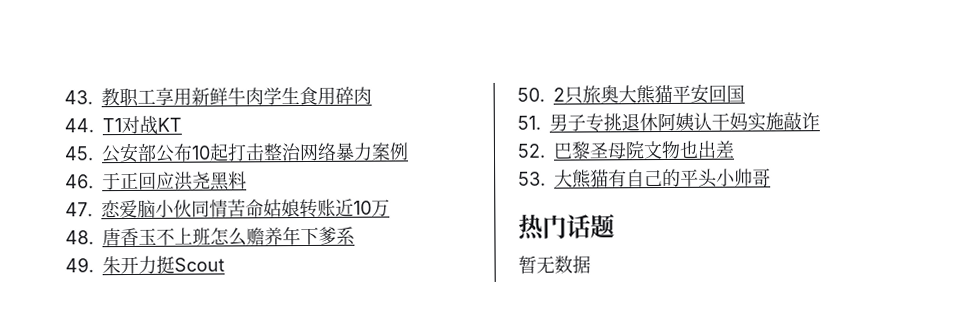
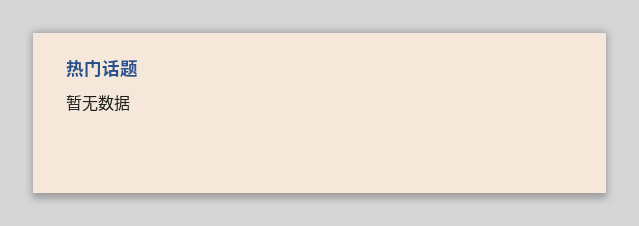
[64,86,372,108] [64,115,182,135] [64,142,409,164] [65,171,247,191] [65,198,390,219] [65,226,355,247] [65,255,225,275] [517,83,745,105] [517,112,820,133] [517,140,735,160] [518,168,771,189] 43.教职工享用新鲜牛肉学生食用碎肉 // 44. T1对战KT // 45.公安部公布10起打击整治网络暴力案例 // 46.于正回应洪尧黑料 // 47.恋爱脑小伙同情苦命姑娘转账近10万 // 48.唐香玉不上班怎么赡养年下爹系 // 49.朱开力挺Scout // 50. 2只旅奥大熊猫平安回国 // 51.男子专挑退休阿姨认干妈实施敲诈 // 52.巴黎圣母院文物也出差 // 53.大熊猫有自己的平头小帅哥 // -> (66, 68) none

